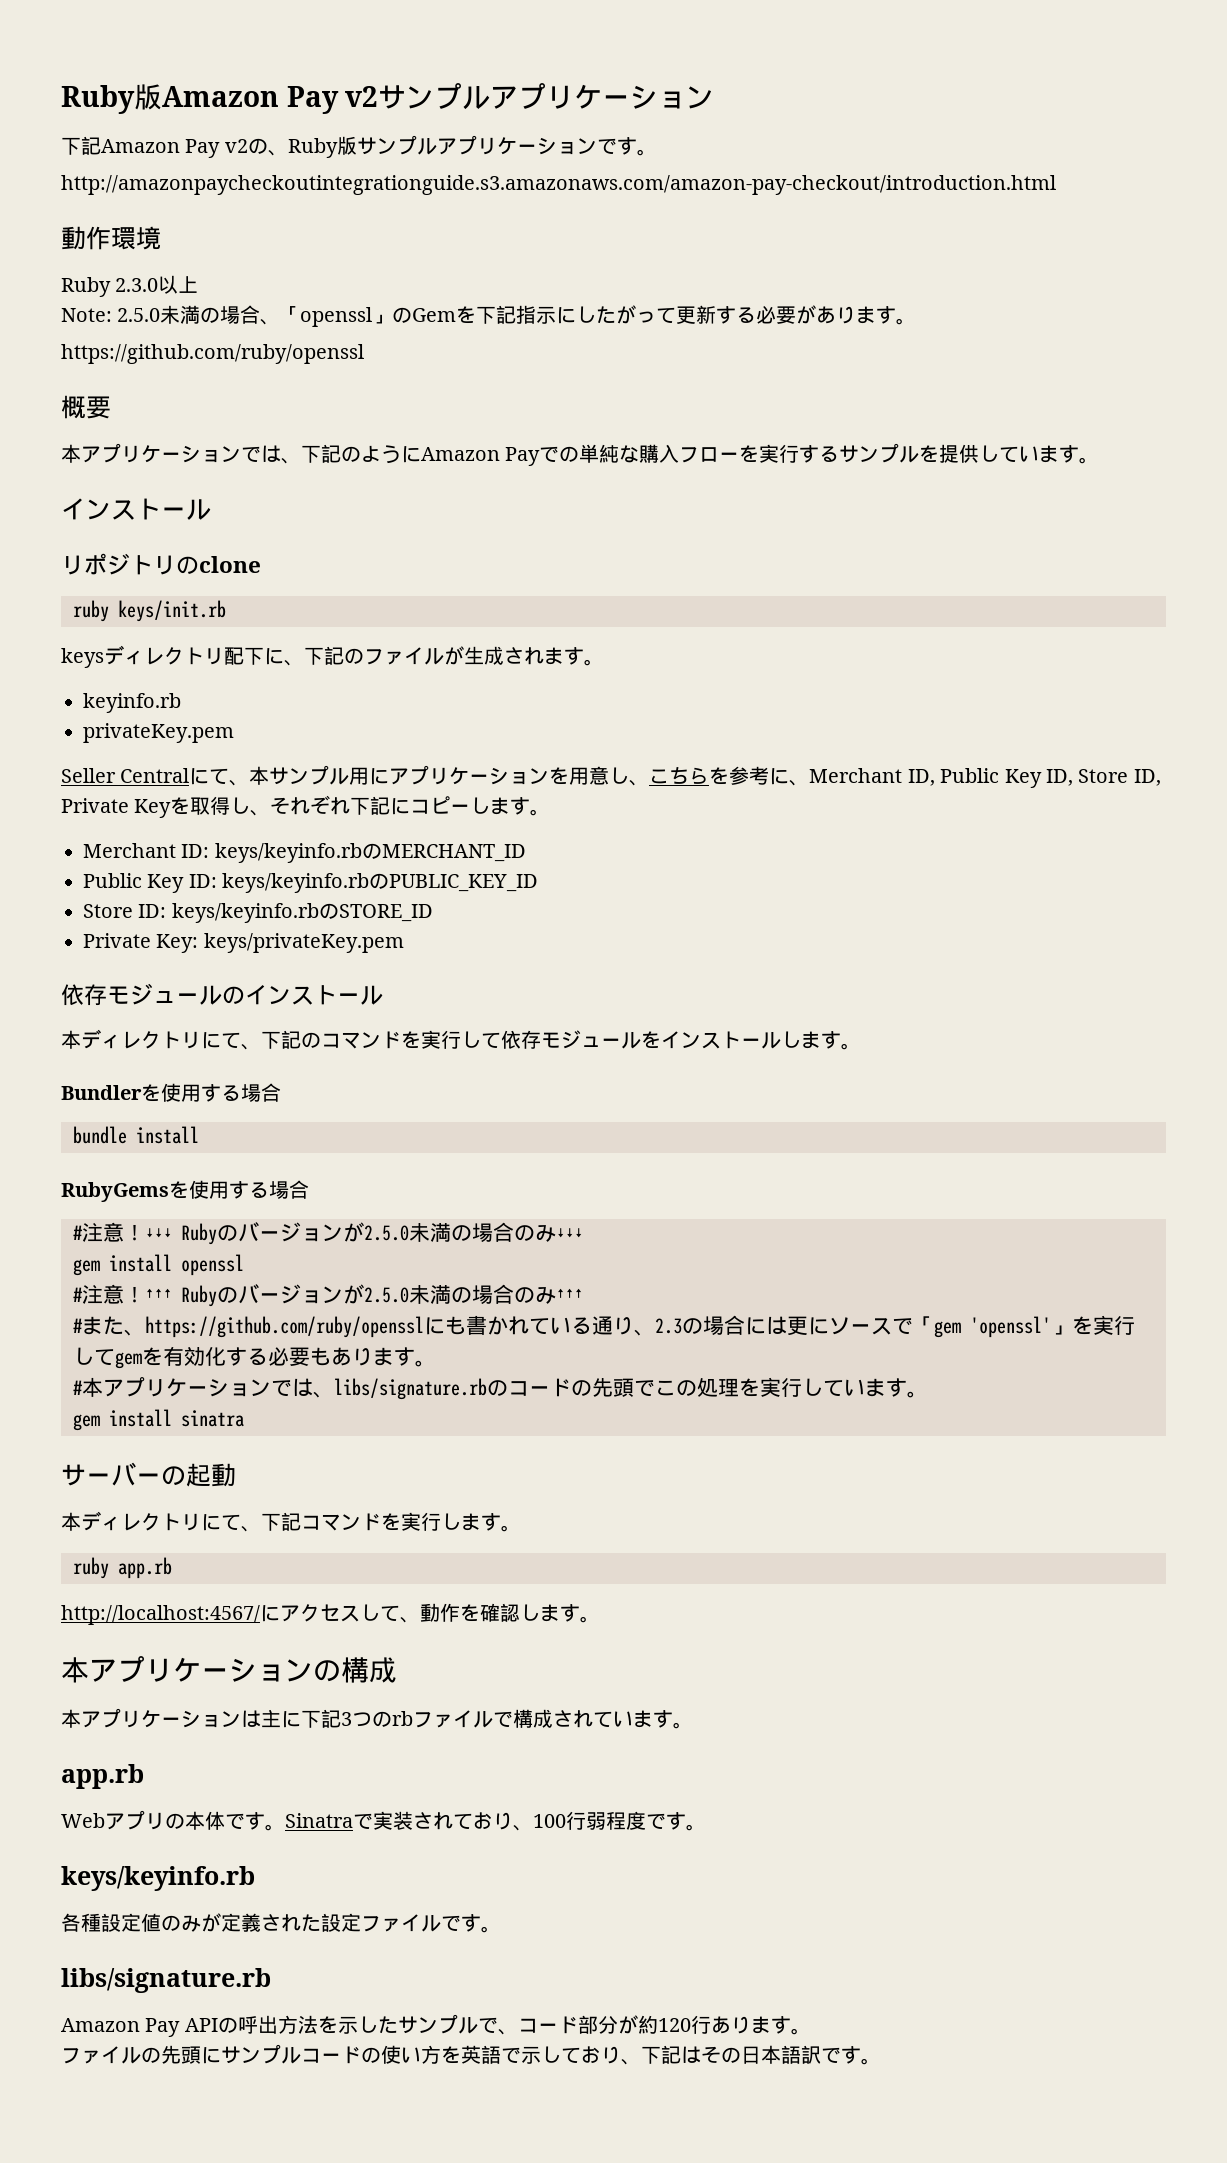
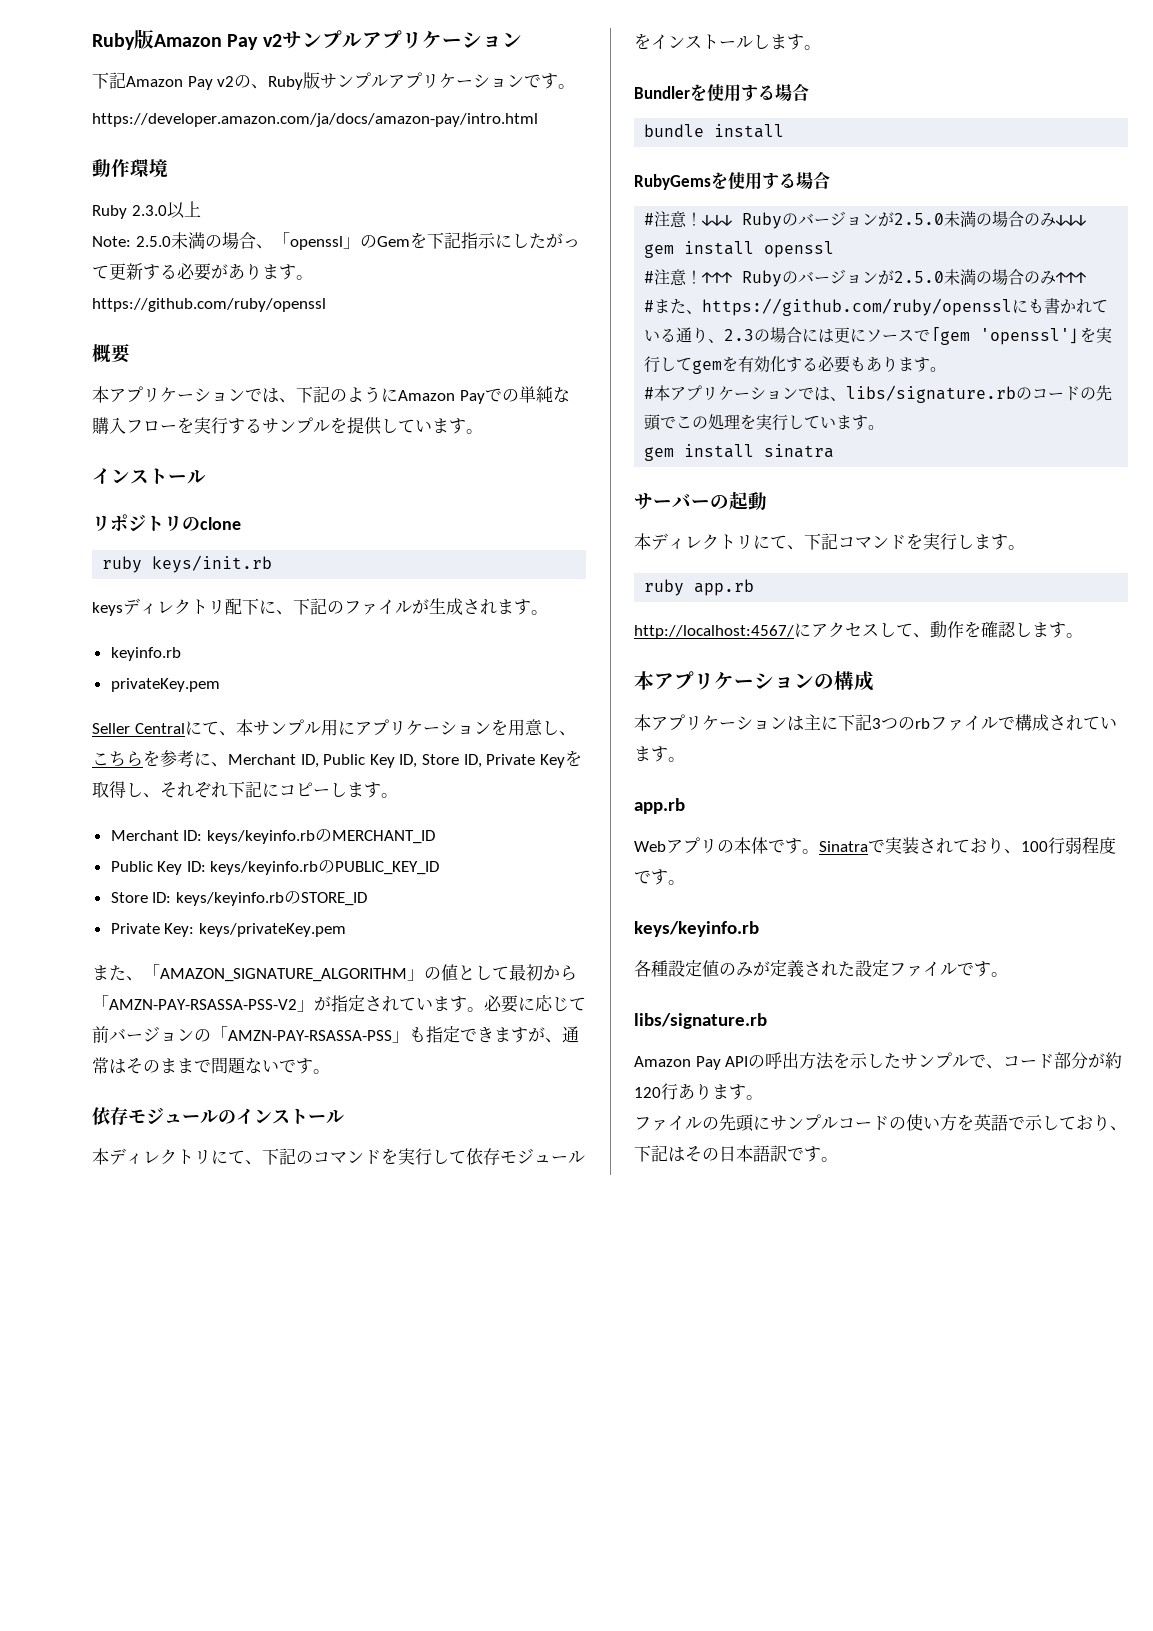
[61,175,1056,195] http://amazonpaycheckoutintegrationguide.s3.amazonaws.com/amazon-pay-checkout/introduction.html -> [92,113,538,127] https://developer.amazon.com/ja/docs/amazon-pay/intro.html
(404, 943) none -> [92,964,577,982] [92,995,586,1013] [92,1026,579,1043] [92,1057,330,1074] // また、「AMAZON_SIGNATURE_ALGORITHM」の値として最初から「AMZN-PAY-RSASSA-PSS-V2」が指定されています。必要に応じて前バージョンの「AMZN-PAY-RSASSA-PSS」も指定できますが、通常はそのままで問題ないです。

